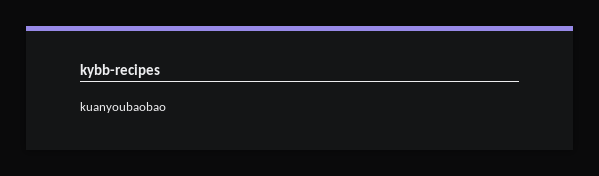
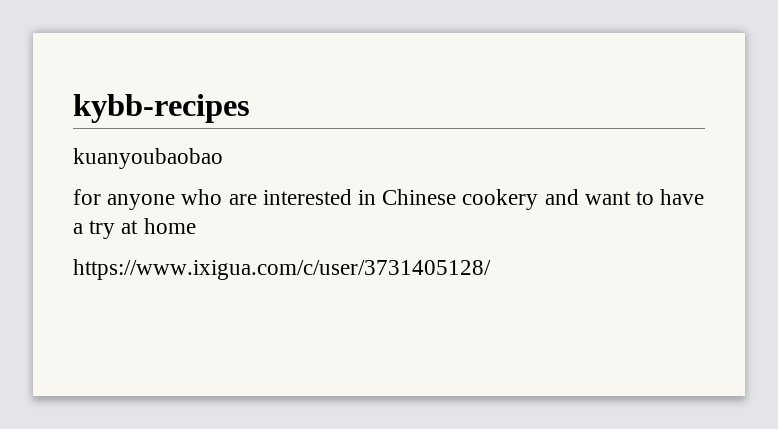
(166, 107) none -> [73,189,705,210] [73,218,196,239] [73,259,491,280] // for anyone who are interested in Chinese cookery and want to have a try at home // https://www.ixigua.com/c/user/3731405128/

